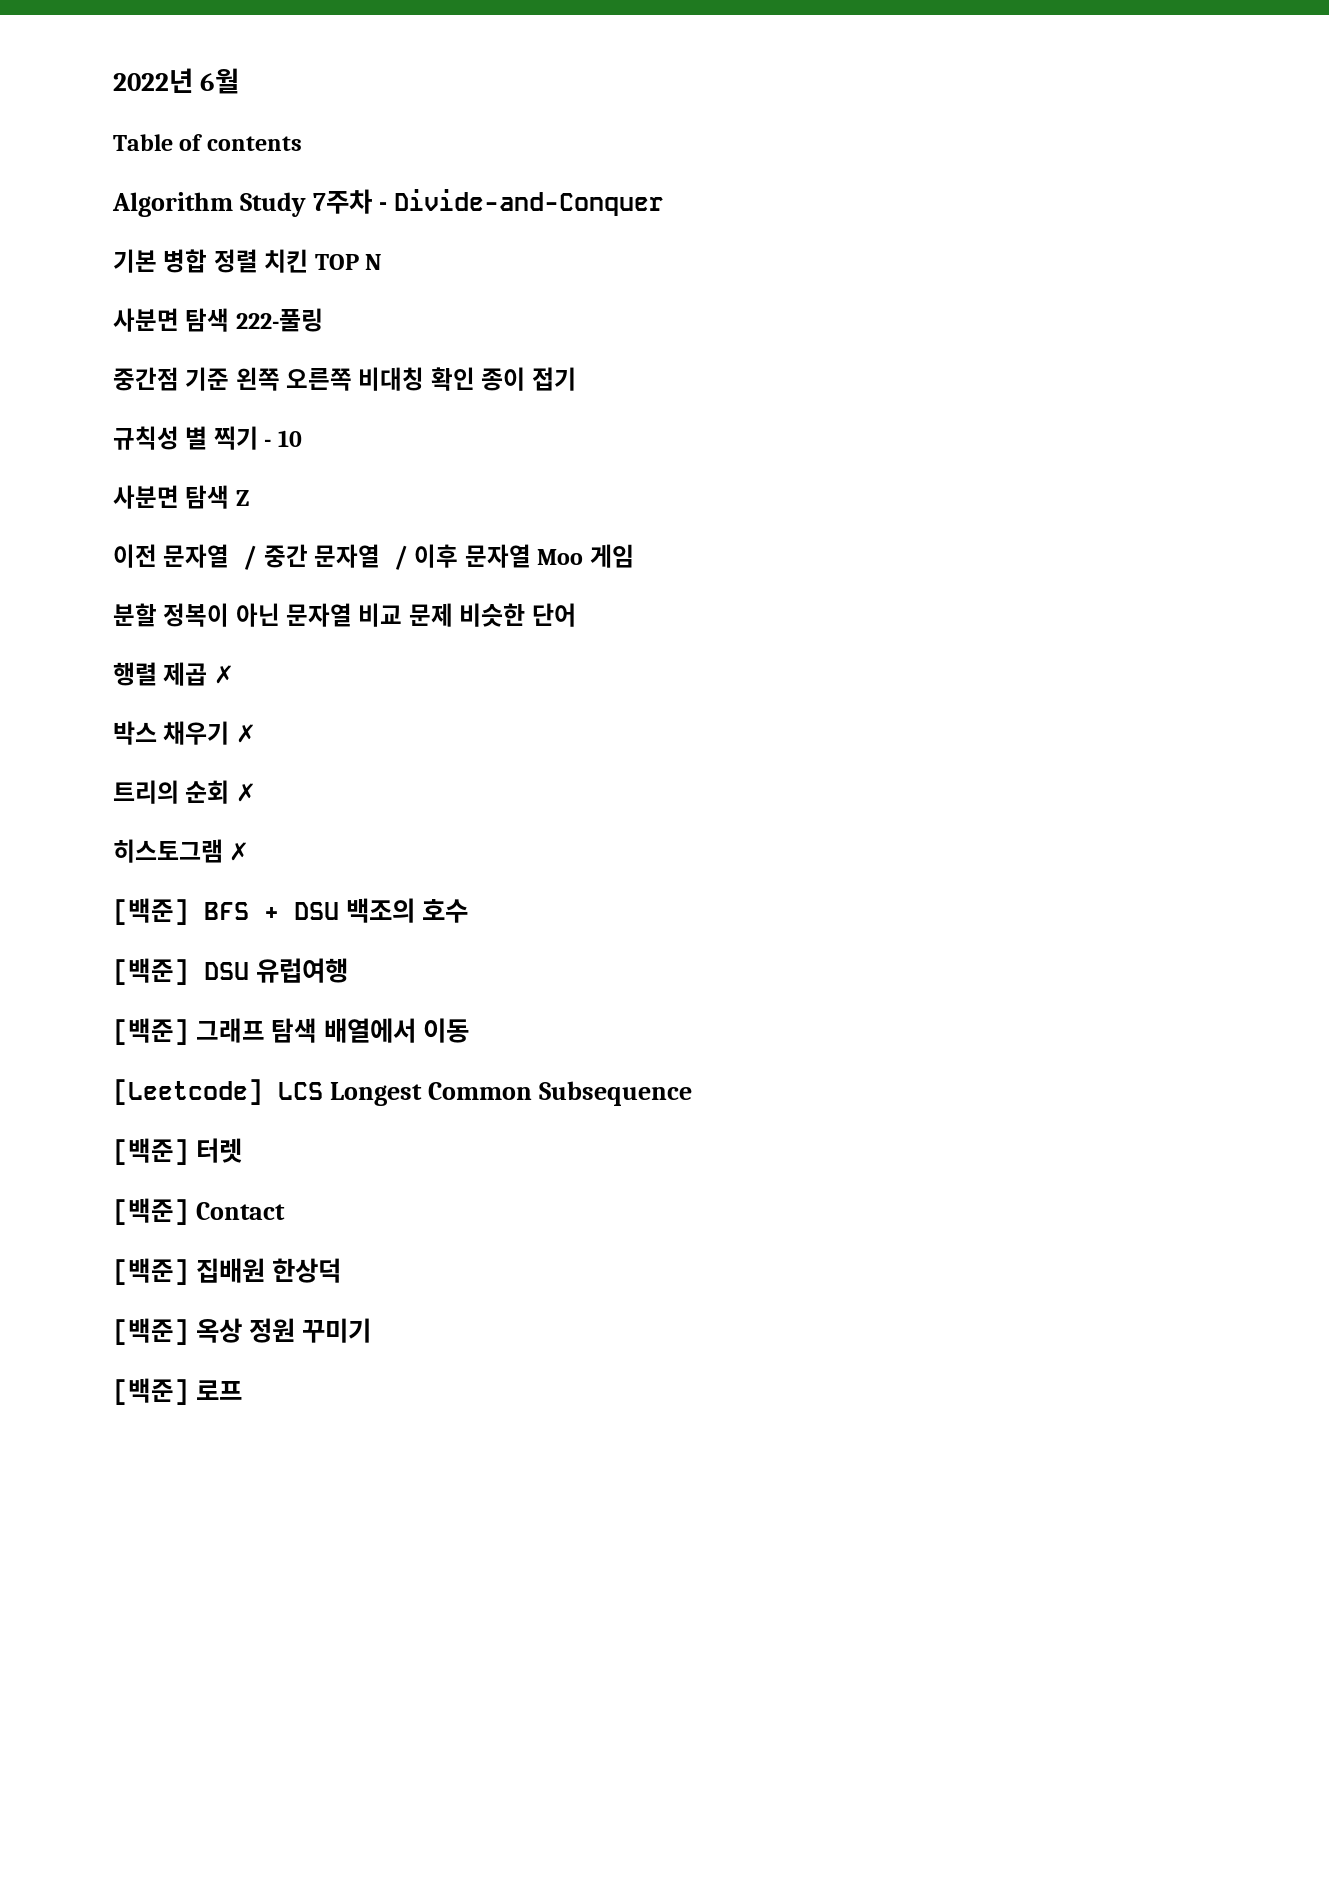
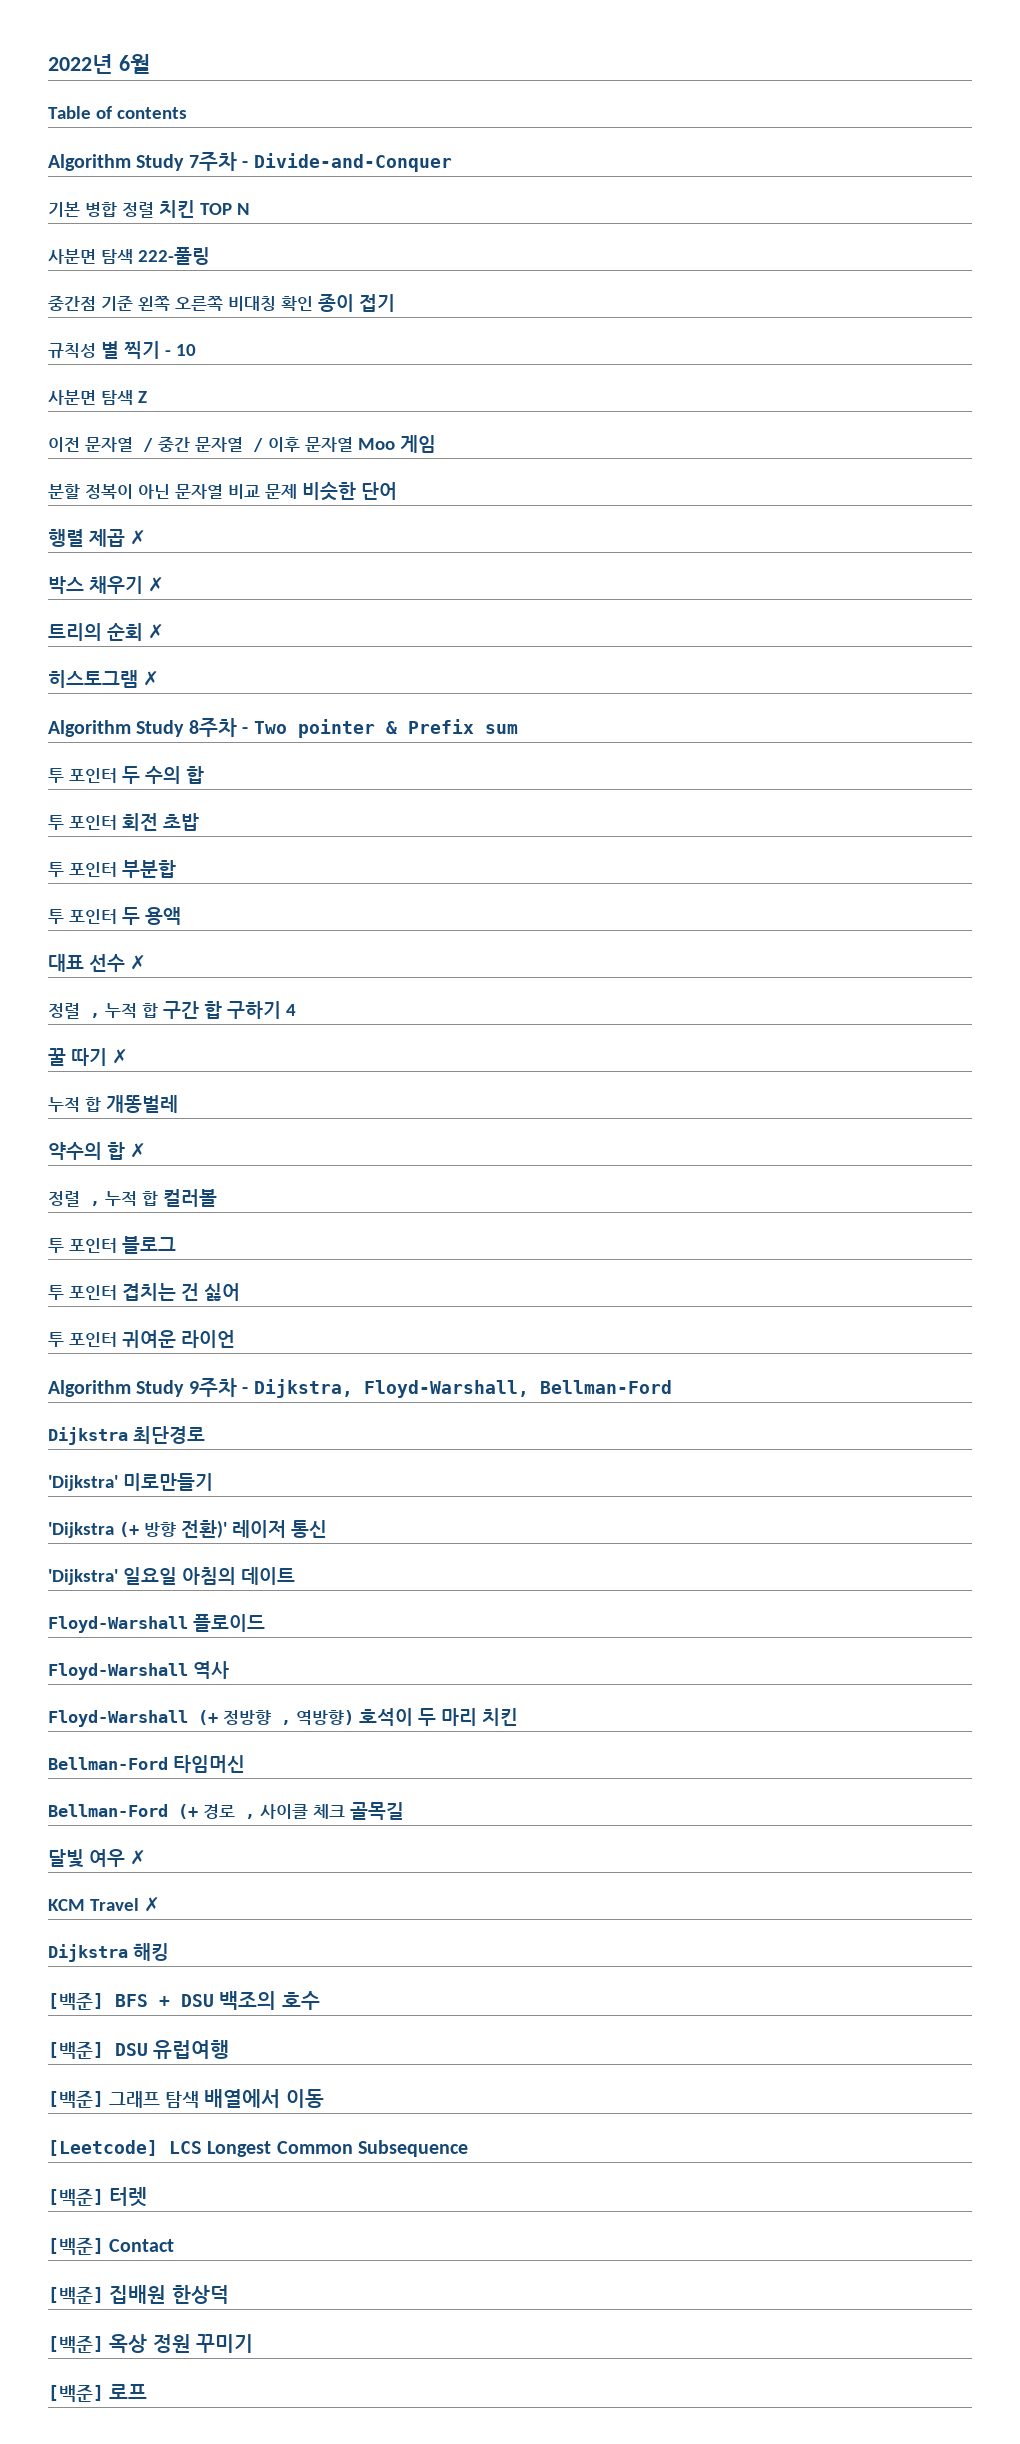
(250, 851) none -> [48,718,518,738] [48,766,204,784] [48,813,199,831] [48,860,176,878] [48,907,181,925] [48,954,146,972] [48,1001,296,1019] [48,1048,128,1066] [48,1095,178,1113] [48,1142,146,1160] [48,1189,217,1207] [48,1236,176,1254] [48,1283,240,1302] [48,1330,235,1348] [48,1378,672,1398] [48,1426,205,1445] [48,1473,213,1491] [48,1520,327,1538] [48,1567,295,1585] [48,1614,265,1633] [48,1661,229,1680] [48,1708,518,1727] [48,1755,245,1773] [48,1802,404,1820] [48,1849,146,1868] [48,1897,160,1912] [48,1943,169,1962] // Algorithm Study 8주차 - Two pointer & Prefix sum // 투 포인터 두 수의 합 // 투 포인터 회전 초밥 // 투 포인터 부분합 // 투 포인터 두 용액 // 대표 선수 ✗ // 정렬 , 누적 합 구간 합 구하기 4 // 꿀 따기 ✗ // 누적 합 개똥벌레 // 약수의 합 ✗ // 정렬 , 누적 합 컬러볼 // 투 포인터 블로그 // 투 포인터 겹치는 건 싫어 // 투 포인터 귀여운 라이언 // Algorithm Study 9주차 - Dijkstra, Floyd-Warshall, Bellman-Ford // Dijkstra 최단경로 // 'Dijkstra' 미로만들기 // 'Dijkstra (+ 방향 전환)' 레이저 통신 // 'Dijkstra' 일요일 아침의 데이트 // Floyd-Warshall 플로이드 // Floyd-Warshall 역사 // Floyd-Warshall (+ 정방향 , 역방향) 호석이 두 마리 치킨 // Bellman-Ford 타임머신 // Bellman-Ford (+ 경로 , 사이클 체크 골목길 // 달빛 여우 ✗ // KCM Travel ✗ // Dijkstra 해킹

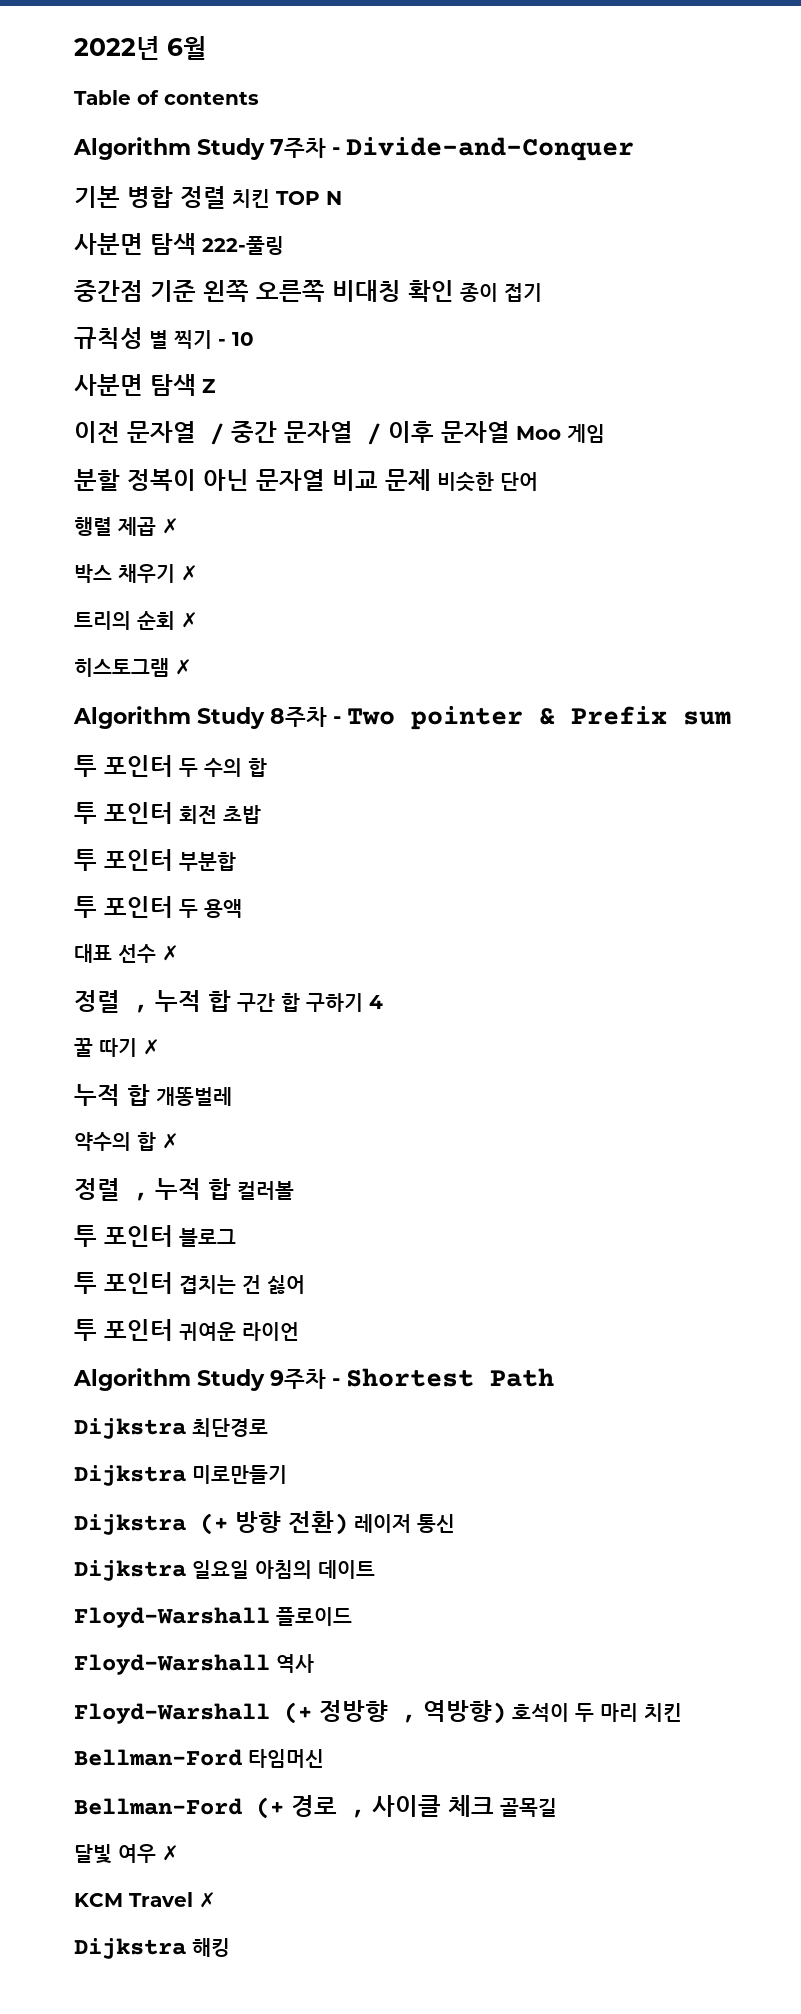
[253,1379,672,1398] Dijkstra, Floyd-Warshall, Bellman-Ford -> [346,1368,554,1387] Shortest Path
[48,1475,118,1491] 'Dijkstra' -> [74,1465,186,1486] Dijkstra
[48,1522,114,1538] 'Dijkstra -> [74,1514,186,1535] Dijkstra
[180,1520,227,1538] 전환)' -> [288,1511,348,1535] 전환)
[48,1569,118,1585] 'Dijkstra' -> [74,1560,186,1581] Dijkstra
[48,1991,320,2010] [48,2040,230,2059] [48,2089,324,2108] [48,2140,469,2157] [48,2187,148,2207] [48,2238,175,2255] [48,2285,229,2304] [48,2334,254,2353] [48,2384,148,2402] // [백준] BFS + DSU 백조의 호수 // [백준] DSU 유럽여행 // [백준] 그래프 탐색 배열에서 이동 // [Leetcode] LCS Longest Common Subsequence // [백준] 터렛 // [백준] Contact // [백준] 집배원 한상덕 // [백준] 옥상 정원 꾸미기 // [백준] 로프 -> (230, 1947) none

